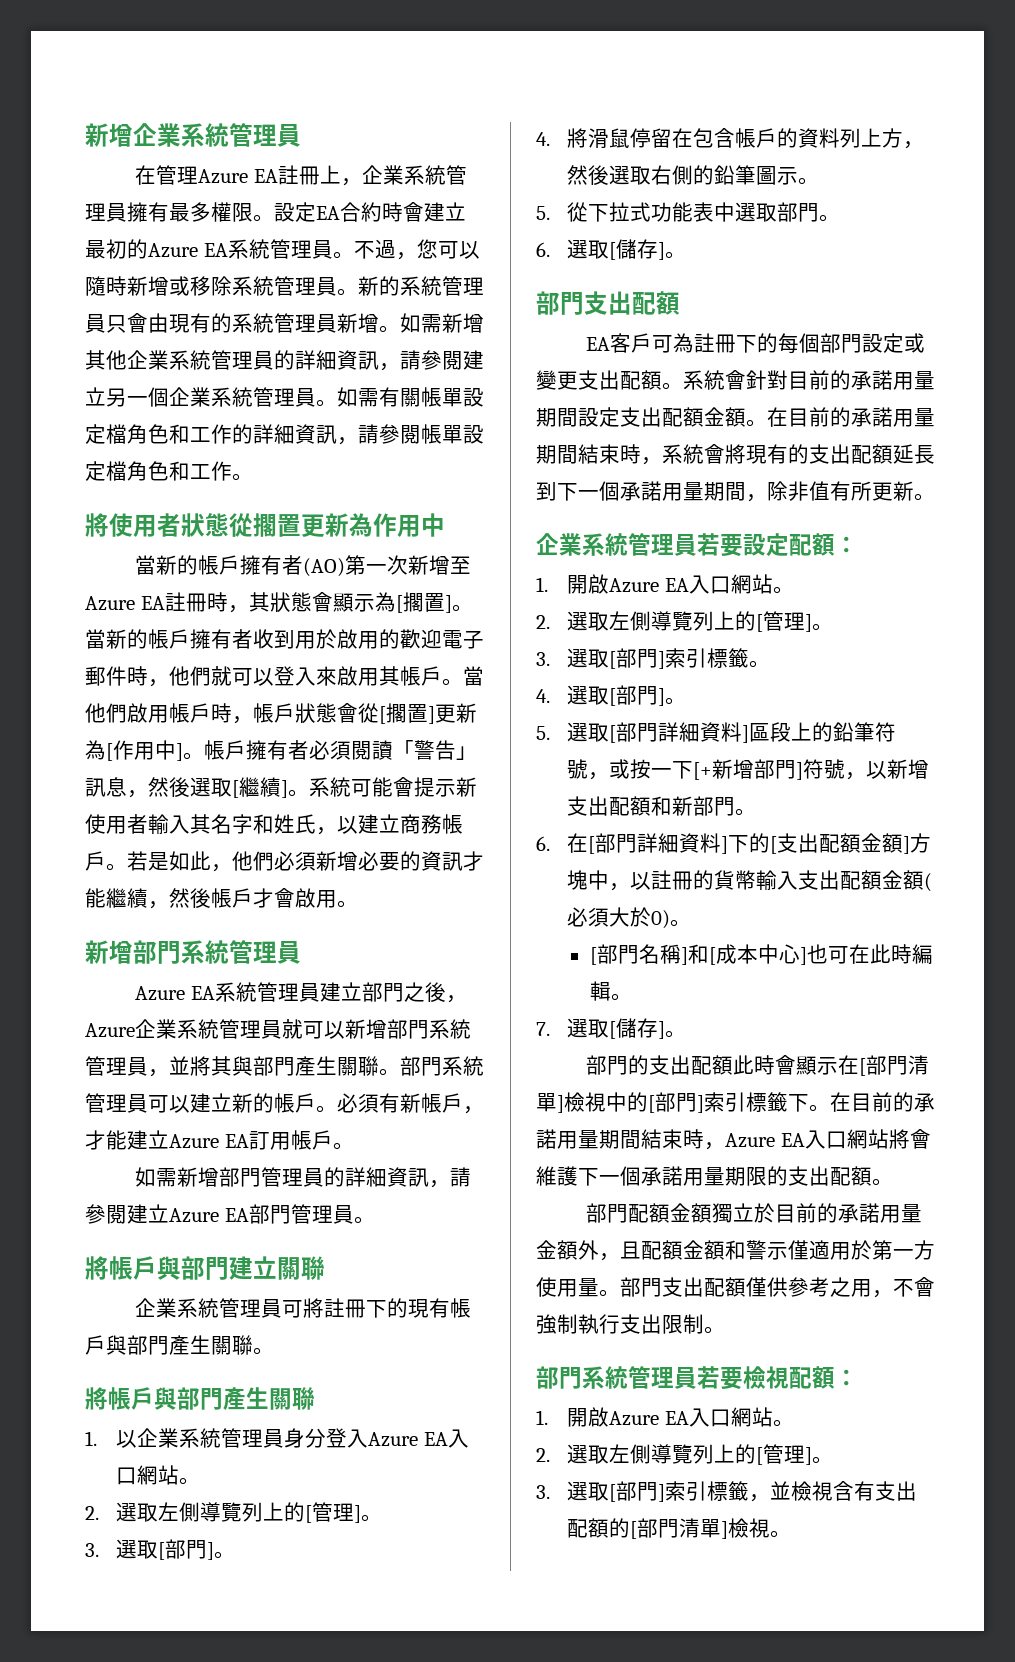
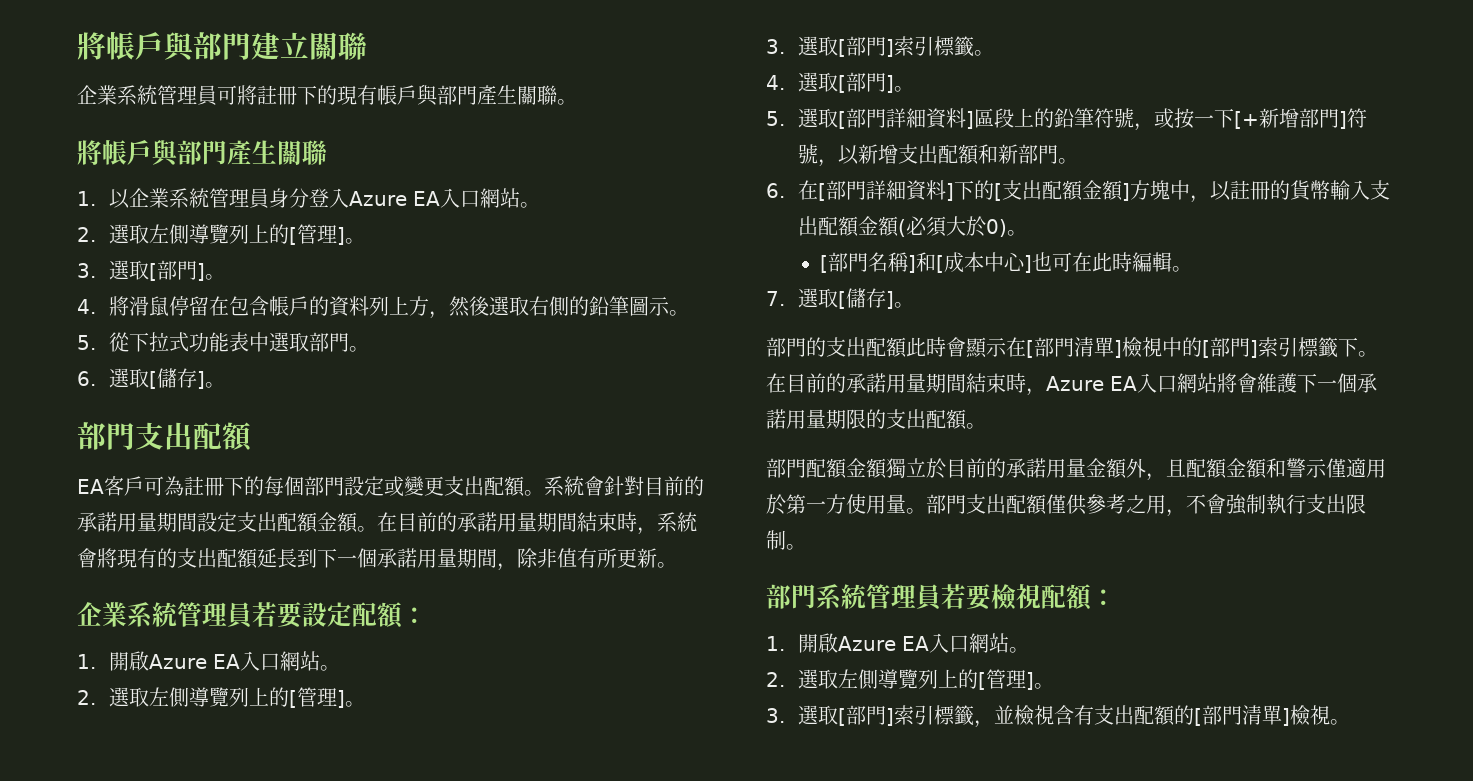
[85,123,301,147] [135,165,467,186] [85,202,466,222] [85,239,480,260] [85,276,484,296] [85,313,484,333] [85,350,484,371] [85,387,484,407] [85,424,484,445] [85,461,253,481] [85,513,445,537] [135,555,472,577] [85,592,473,613] [85,629,484,649] [85,666,484,687] [85,703,477,724] [85,740,477,761] [85,777,477,798] [85,814,463,835] [85,851,484,872] [85,888,358,909] [85,940,301,964] [135,982,467,1003] [85,1019,471,1039] [85,1056,484,1077] [85,1093,484,1114] [85,1130,354,1150] [135,1167,472,1188] [85,1204,375,1224] 新增企業系統管理員 // 在管理Azure EA註冊上，企業系統管理員擁有最多權限。設定EA合約時會建立最初的Azure EA系統管理員。不過，您可以隨時新增或移除系統管理員。新的系統管理員只會由現有的系統管理員新增。如需新增其他企業系統管理員的詳細資訊，請參閱建立另一個企業系統管理員。如需有關帳單設定檔角色和工作的詳細資訊，請參閱帳單設定檔角色和工作。 // 將使用者狀態從擱置更新為作用中 // 當新的帳戶擁有者(AO)第一次新增至Azure EA註冊時，其狀態會顯示為[擱置]。當新的帳戶擁有者收到用於啟用的歡迎電子郵件時，他們就可以登入來啟用其帳戶。當他們啟用帳戶時，帳戶狀態會從[擱置]更新為[作用中]。帳戶擁有者必須閱讀「警告」訊息，然後選取[繼續]。系統可能會提示新使用者輸入其名字和姓氏，以建立商務帳戶。若是如此，他們必須新增必要的資訊才能繼續，然後帳戶才會啟用。 // 新增部門系統管理員 // Azure EA系統管理員建立部門之後，Azure企業系統管理員就可以新增部門系統管理員，並將其與部門產生關聯。部門系統管理員可以建立新的帳戶。必須有新帳戶，才能建立Azure EA訂用帳戶。 // 如需新增部門管理員的詳細資訊，請參閱建立Azure EA部門管理員。 // -> (77, 46) none

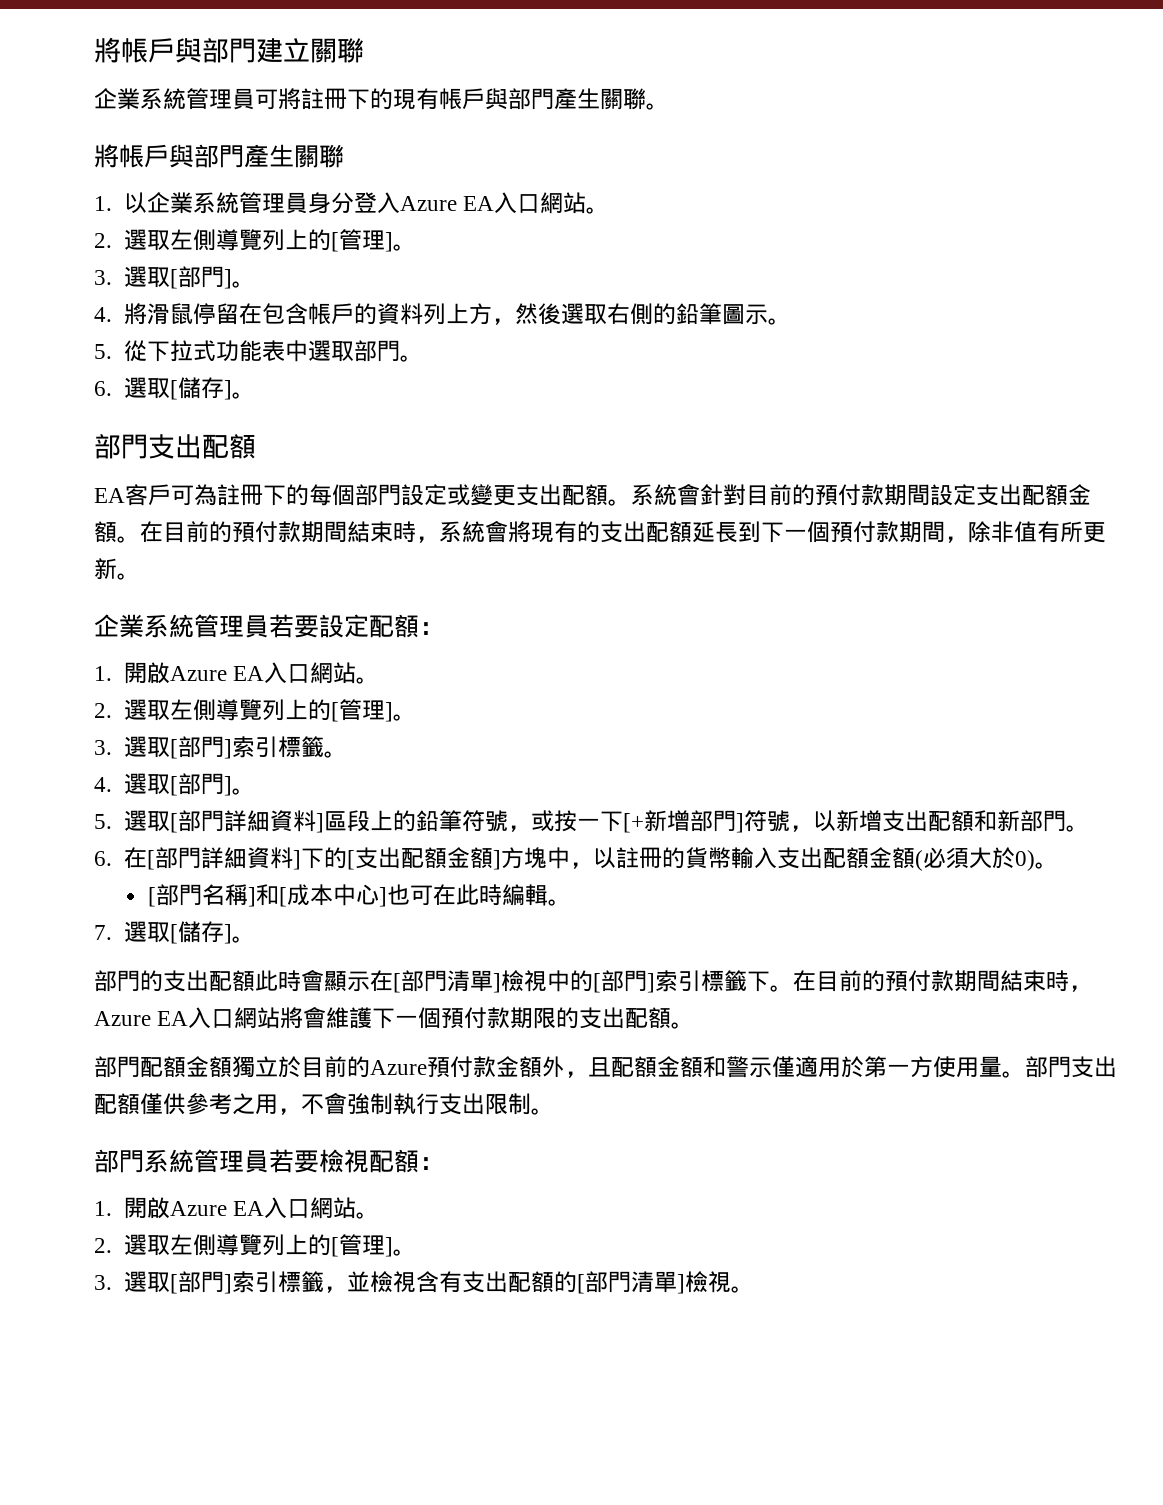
[77,512,157,532] 承諾用量 -> [815,484,884,506] 預付款
[457,512,537,532] 承諾用量 -> [232,521,301,543] 預付款
[377,548,457,568] 承諾用量 -> [830,521,899,543] 預付款
[846,373,926,393] 承諾用量 -> [885,970,954,992] 預付款
[1357,373,1377,393] [766,409,826,429] 承諾用量 -> [441,1007,511,1029] 預付款
[1006,458,1086,478] 承諾用量 -> [370,1056,496,1078] Azure預付款

